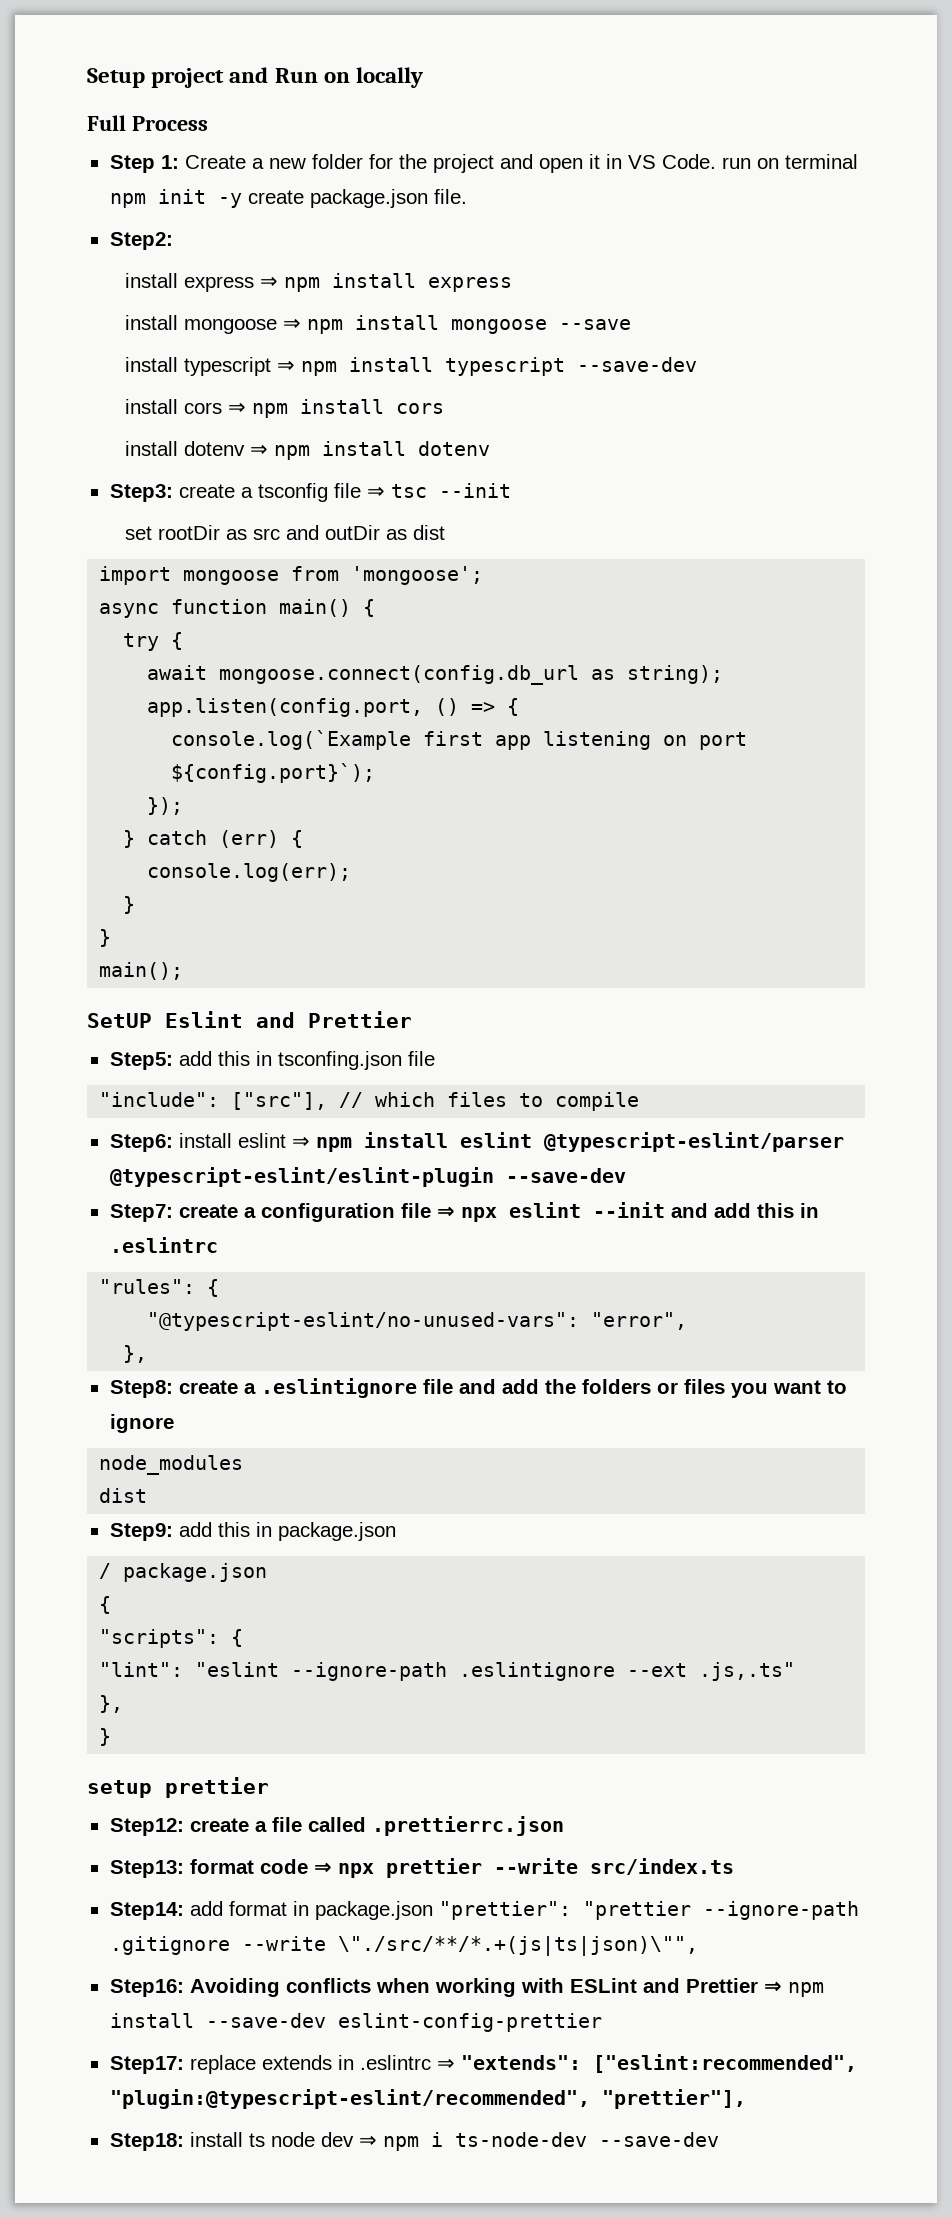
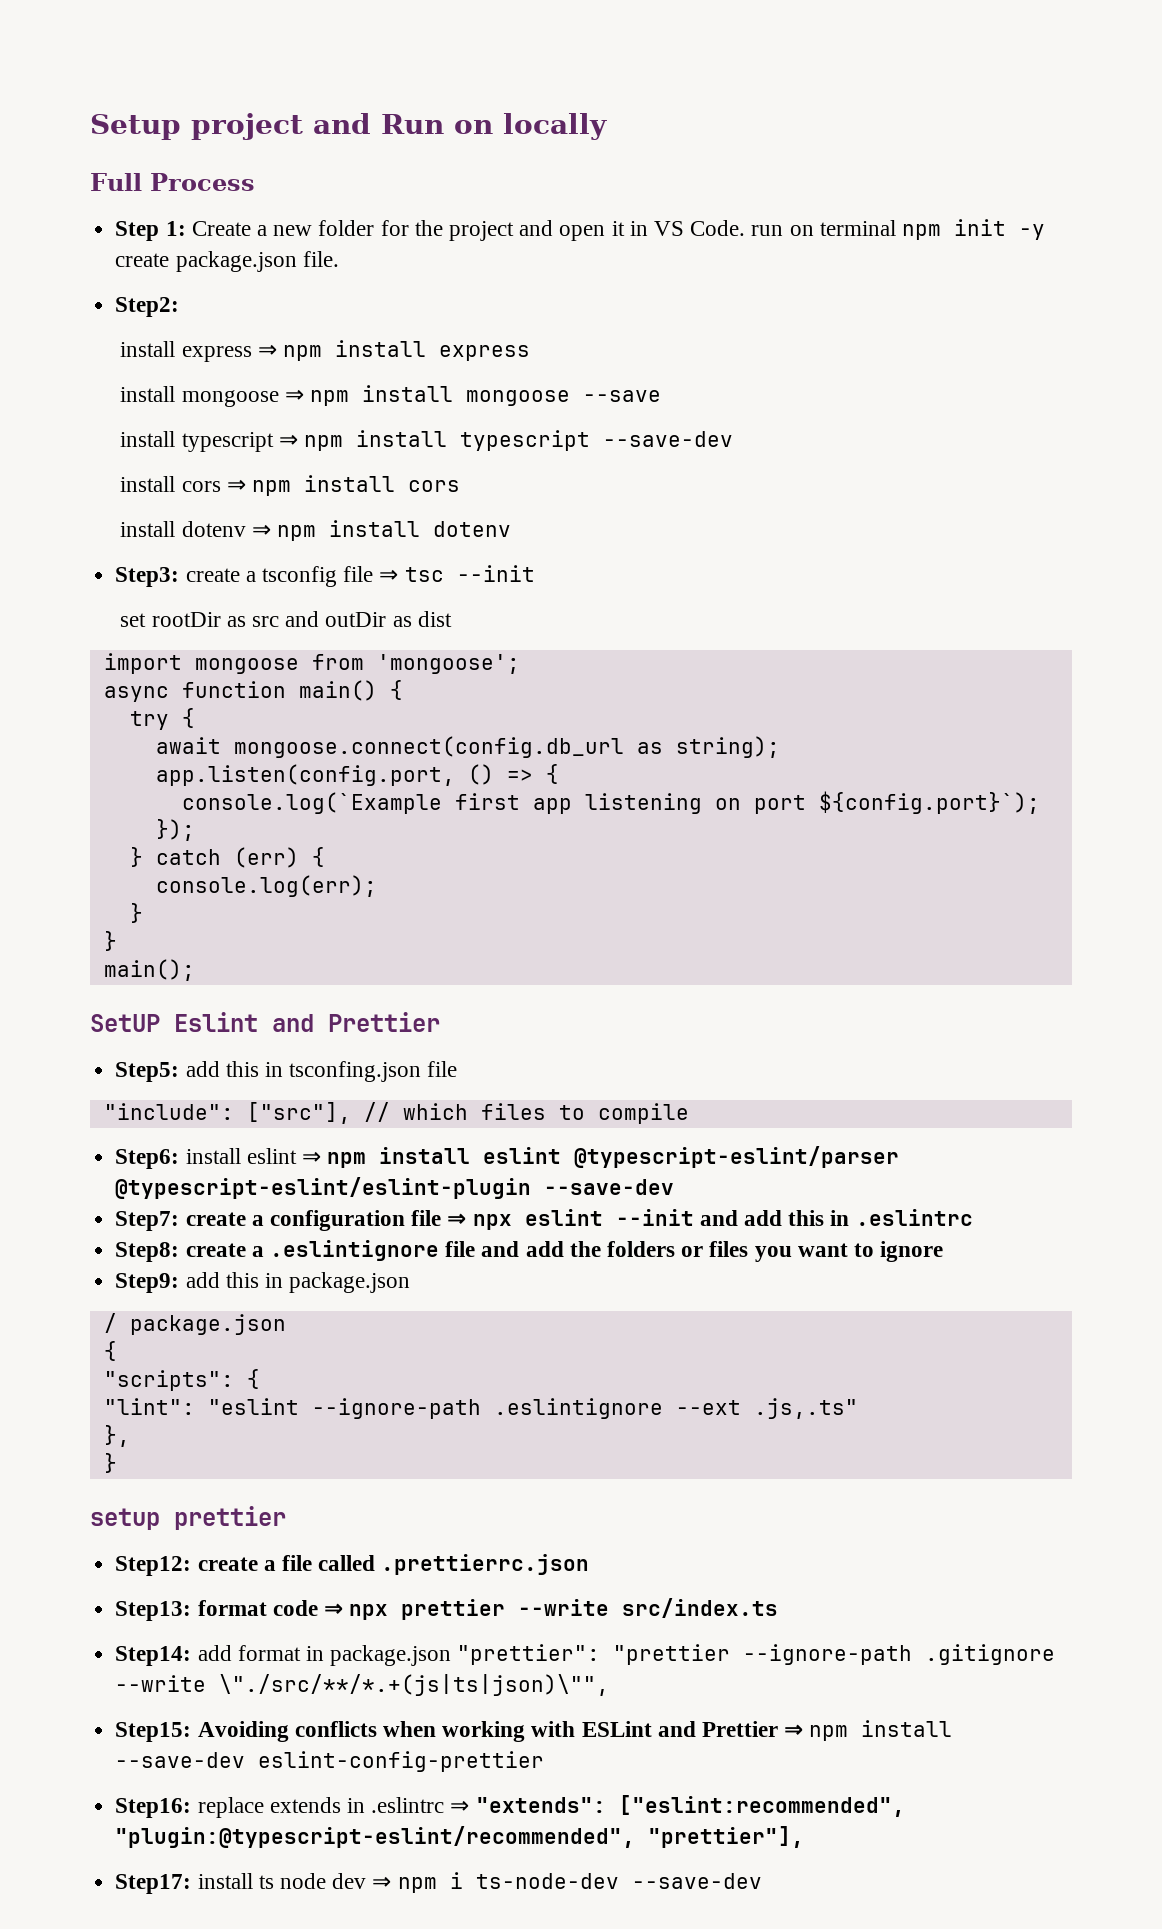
[99,1279,220,1297] [147,1312,688,1331] [123,1345,148,1363] // "rules": { // "@typescript-eslint/no-unused-vars": "error", // }, -> (973, 1217) none
[99,1455,244,1475] [99,1488,148,1503] // node_modules // dist -> (944, 1251) none
[109,1979,184,1997] Step16: -> [115,1722,192,1742] Step15:
[109,2056,184,2074] Step17: -> [115,1798,192,1818] Step16:
[109,2133,184,2151] Step18: -> [115,1874,192,1894] Step17:

